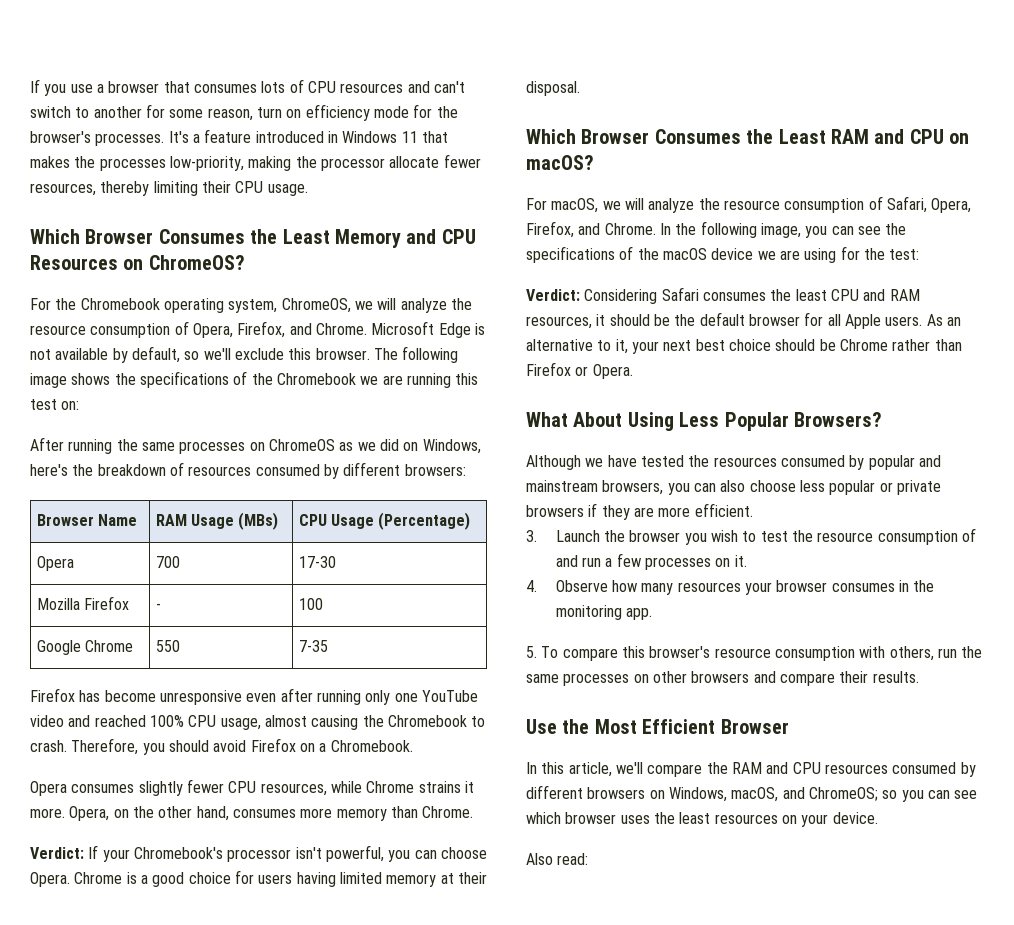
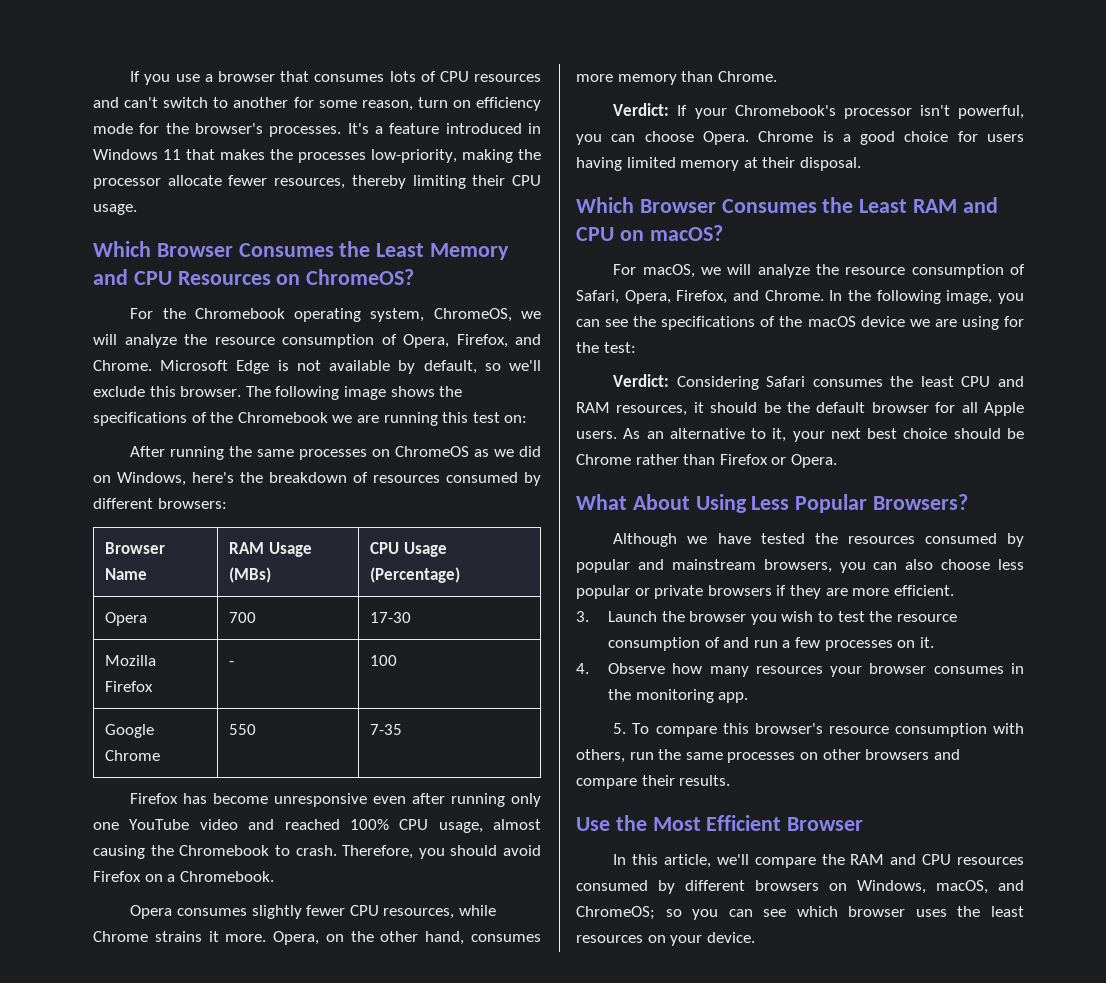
[526,853,589,865] // Also read: -> (755, 937) none

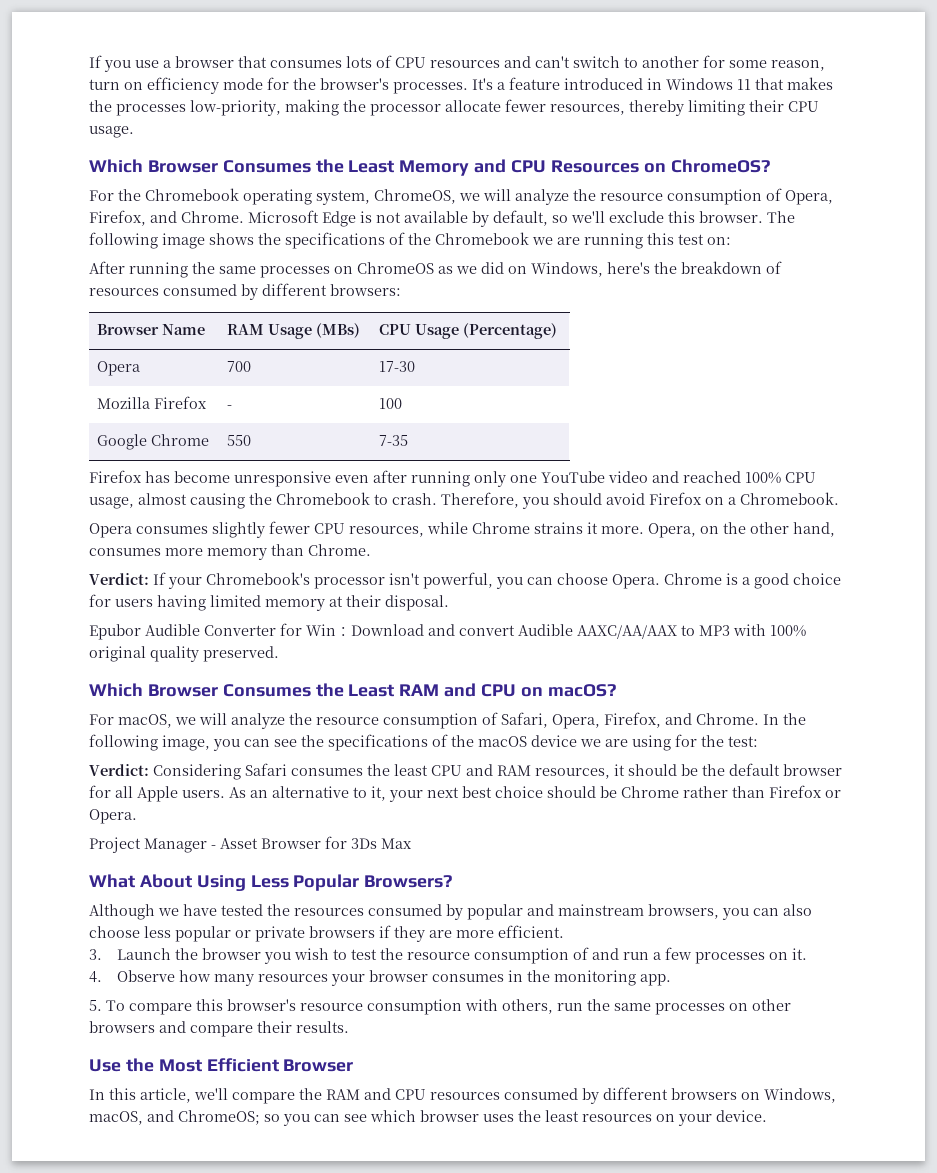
(861, 164) none -> [89,623,806,640] [89,646,279,662] // Epubor Audible Converter for Win：Download and convert Audible AAXC/AA/AAX to MP3 with 100% original quality preserved.
(837, 461) none -> [89,836,412,853] // Project Manager - Asset Browser for 3Ds Max

